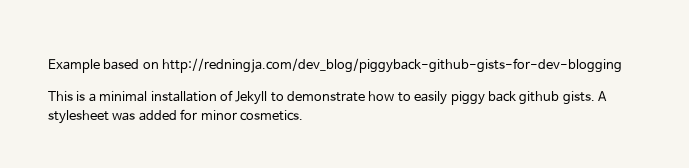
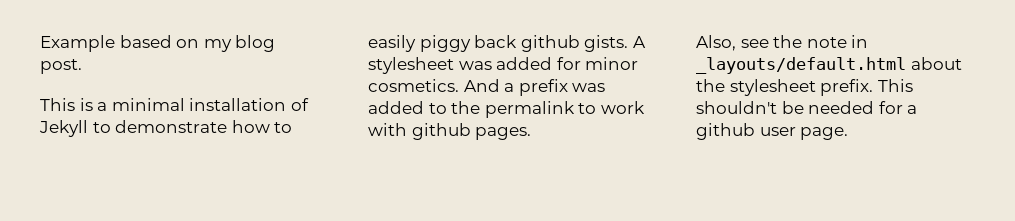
[162,58,623,73] http://redningja.com/dev_blog/piggyback-github-gists-for-dev-blogging -> [203,35,276,52] [40,59,82,74] my blog post.
(303, 115) none -> [463,79,606,96] [368,101,645,118] [368,123,532,140] [696,35,869,51] [696,57,962,74] [696,79,913,96] [696,101,918,114] [696,123,849,140] And a prefix was added to the permalink to work with github pages. // Also, see the note in _layouts/default.html about the stylesheet prefix. This shouldn't be needed for a github user page.

